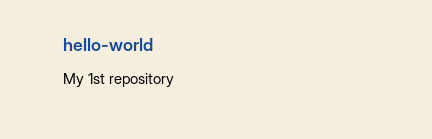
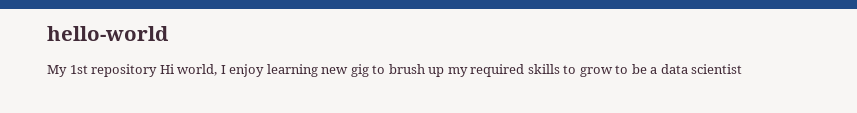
(175, 80) none -> [159,64,743,77] Hi world, I enjoy learning new gig to brush up my required skills to grow to be a data scientist

